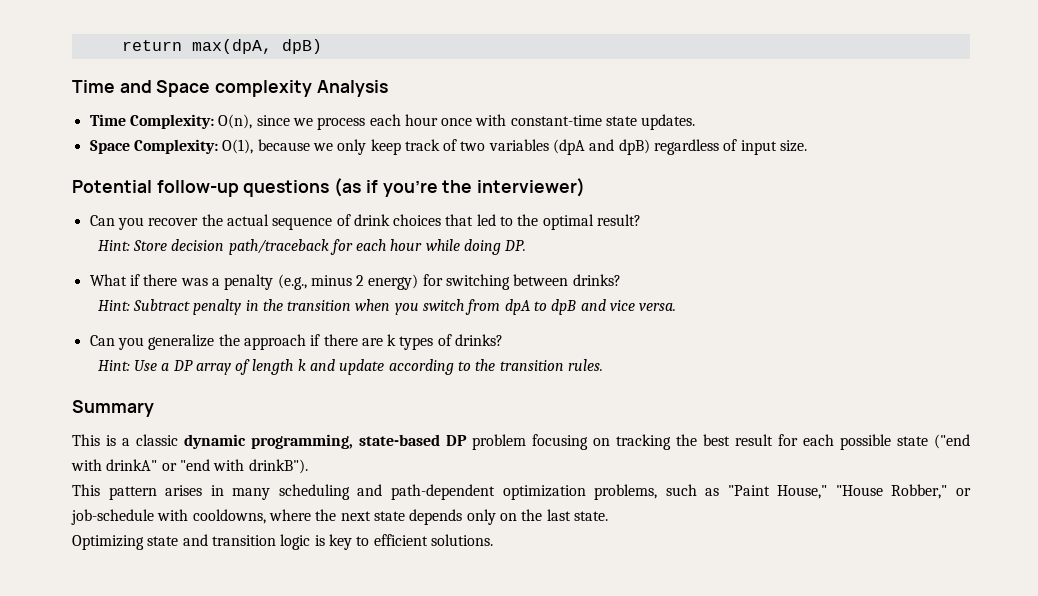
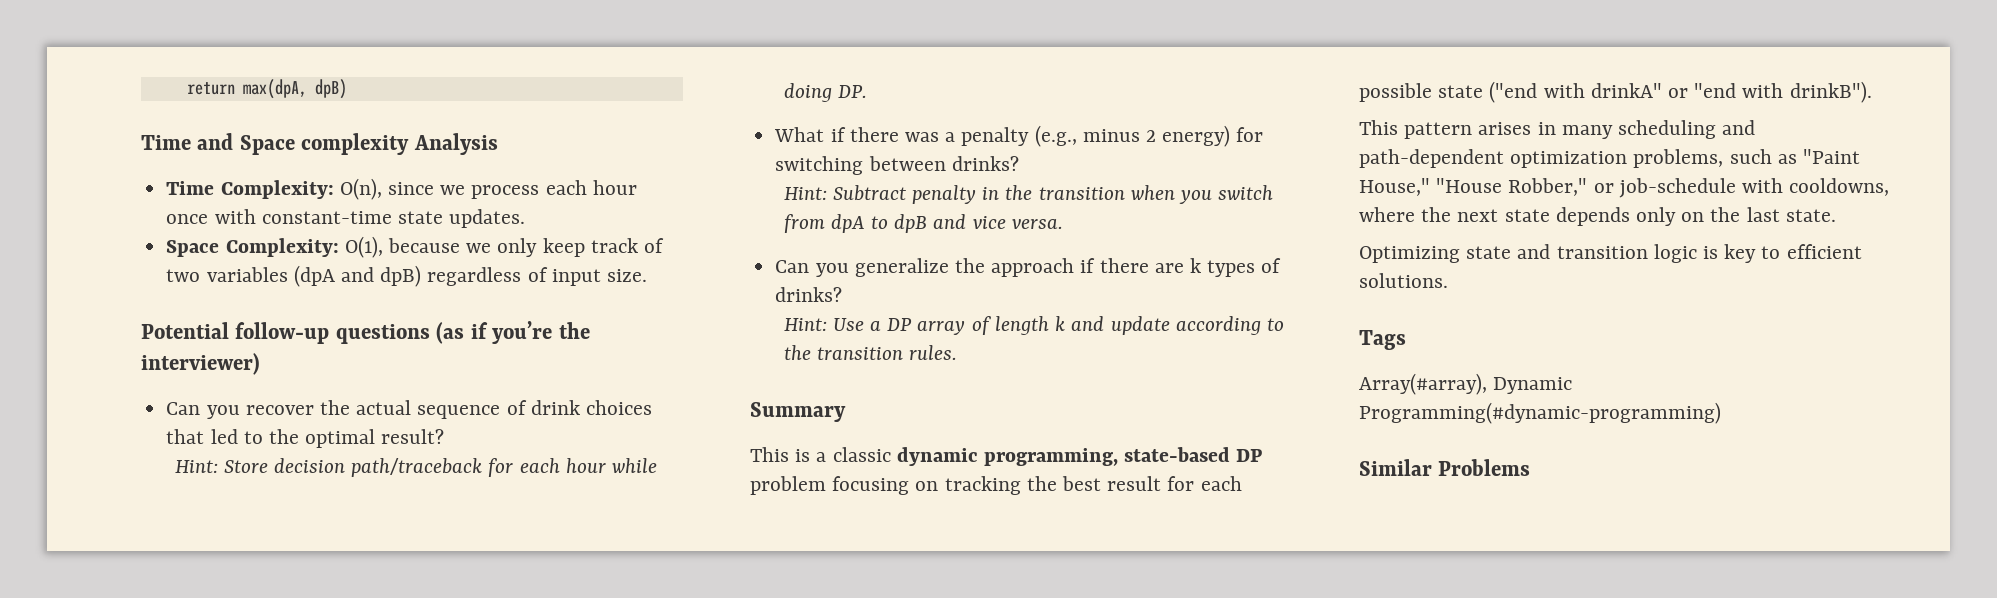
(493, 540) none -> [1359,330,1406,350] [1359,373,1573,395] [1359,402,1721,424] [1359,459,1531,476] // Tags // Array(#array), Dynamic Programming(#dynamic-programming) // Similar Problems

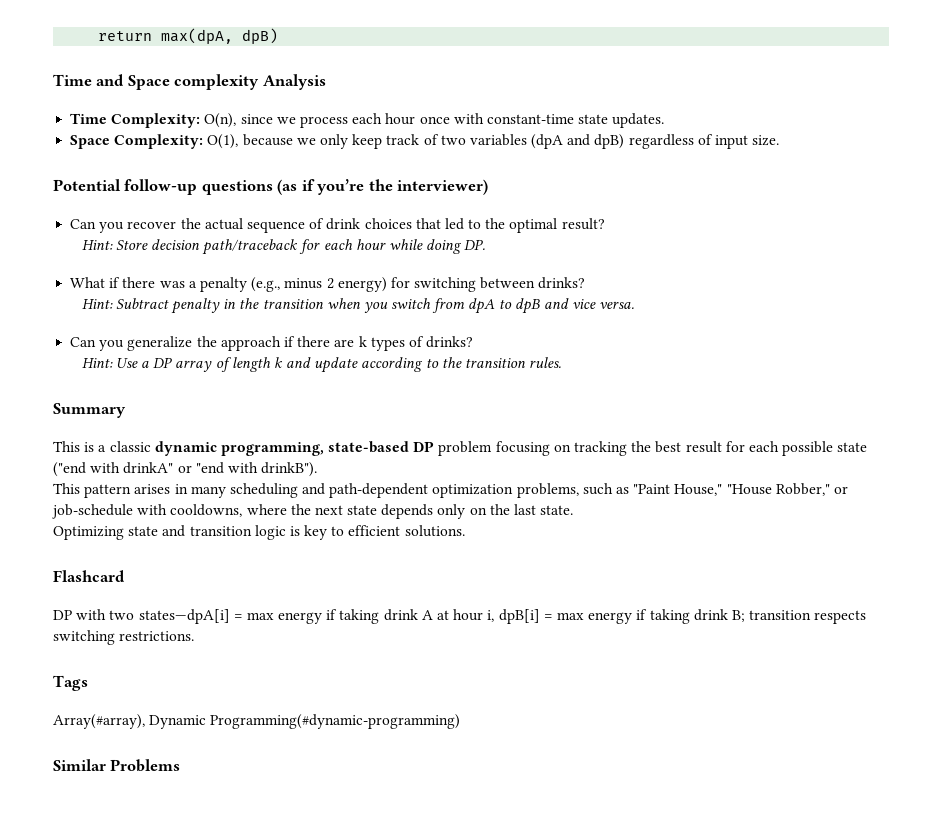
(1448, 280) none -> [53,570,125,582] [53,609,867,624] [53,630,195,645] // Flashcard // DP with two states—dpA[i] = max energy if taking drink A at hour i, dpB[i] = max energy if taking drink B; transition respects switching restrictions.

